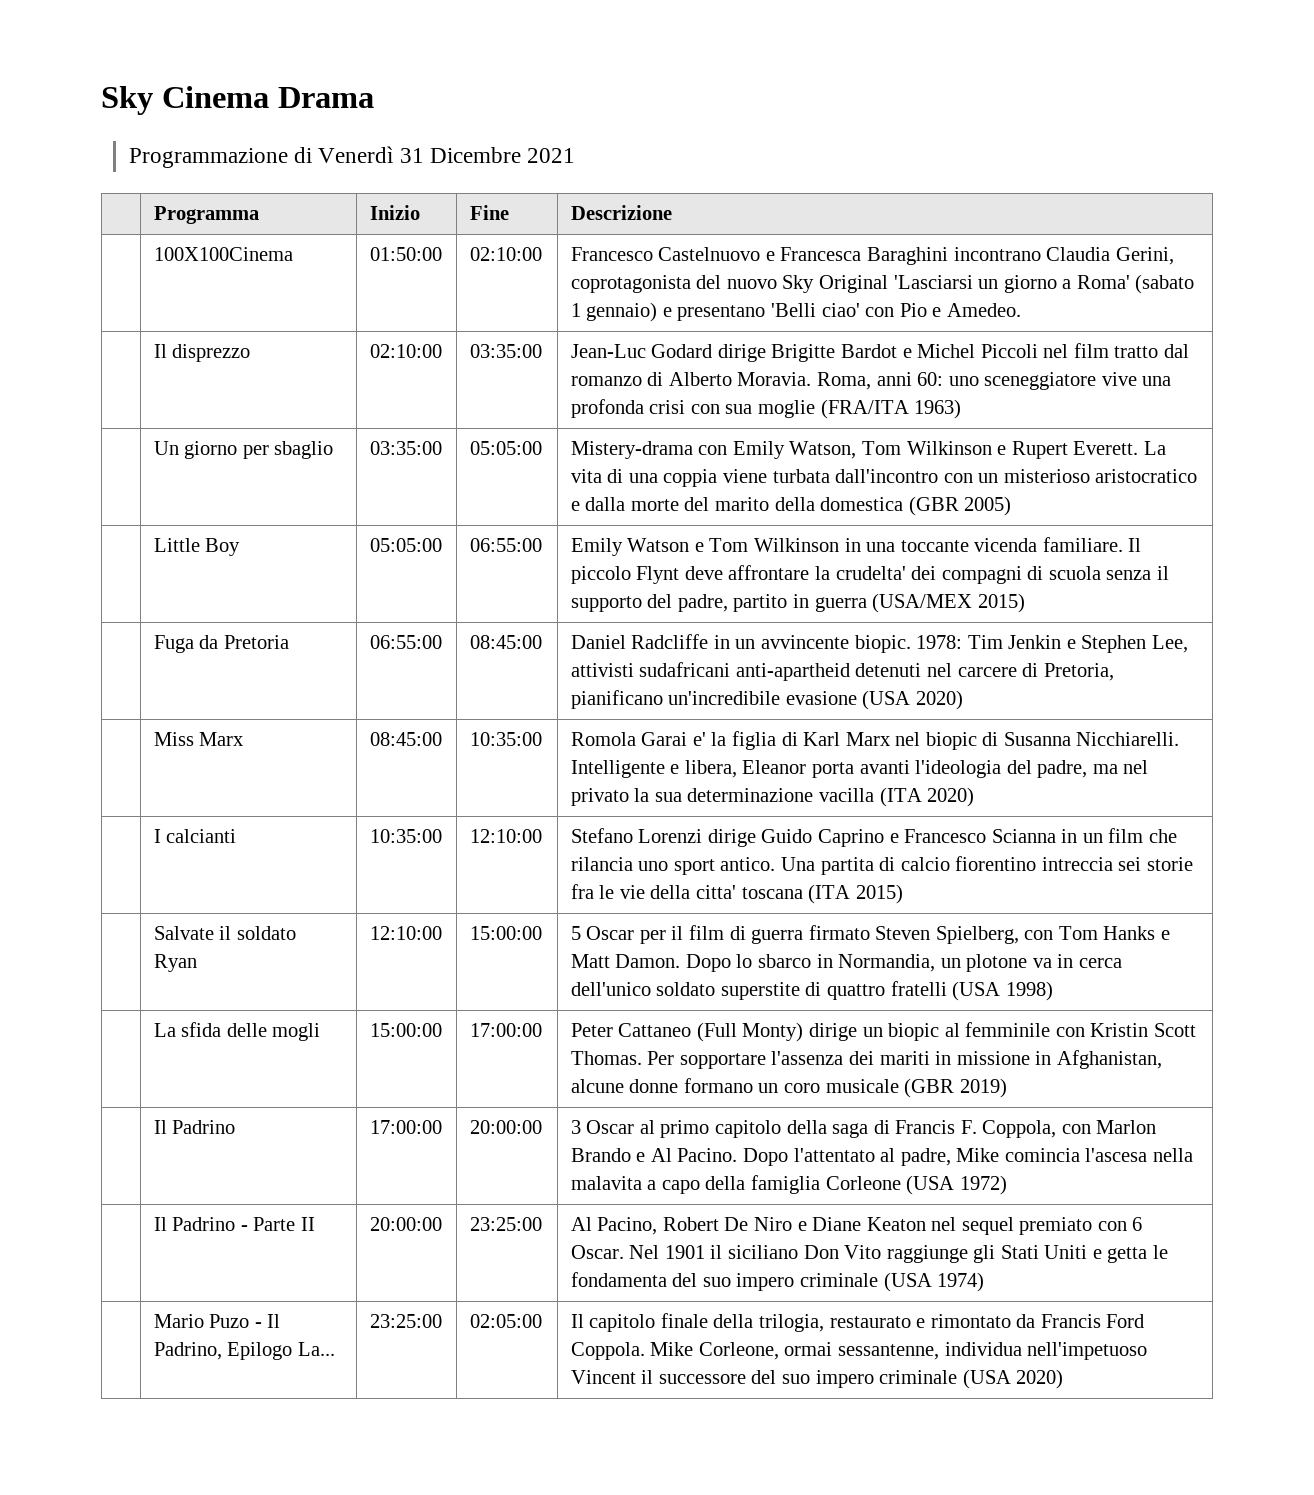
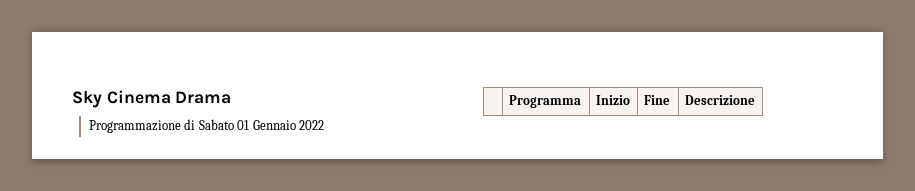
[318,146,576,163] Venerdì 31 Dicembre 2021 -> [198,119,325,130] Sabato 01 Gennaio 2022
[153,247,293,261] [369,247,442,261] [469,247,542,261] [570,247,1174,265] [570,274,1195,294] [570,302,1021,322] [153,344,251,362] [369,344,442,358] [469,344,542,358] [570,343,1189,362] [570,372,1172,390] [570,399,962,419] [153,441,334,459] [369,441,442,455] [469,441,542,455] [570,441,1166,459] [570,469,1198,487] [570,496,1012,516] [153,538,241,556] [369,538,442,552] [469,538,542,552] [570,537,1142,556] [570,565,1169,584] [570,593,1025,613] [153,635,289,653] [369,635,442,649] [469,635,542,649] [570,634,1188,653] [570,662,1114,681] [570,690,963,710] [153,732,244,746] [369,732,442,746] [469,732,542,746] [570,731,1180,750] [570,760,1149,778] [570,787,975,807] [153,829,237,843] [369,829,442,843] [469,829,542,843] [570,828,1177,847] [570,856,1193,875] [570,884,903,904] [153,926,296,940] [153,954,197,972] [369,926,442,940] [469,926,542,940] [570,925,1170,944] [570,954,1122,972] [570,981,1053,1001] [153,1022,321,1041] [369,1023,442,1037] [469,1023,542,1037] [570,1022,1196,1042] [570,1050,1162,1069] [570,1078,1007,1098] [153,1120,236,1134] [369,1120,442,1134] [469,1120,542,1134] [570,1120,1157,1138] [570,1148,1193,1166] [570,1175,1007,1195] [153,1217,315,1231] [369,1217,442,1231] [469,1217,542,1231] [570,1217,1143,1235] [570,1245,1168,1263] [570,1272,985,1292] [153,1314,281,1328] [153,1342,335,1360] [369,1314,442,1328] [469,1314,542,1328] [570,1313,1145,1332] [570,1342,1148,1360] [570,1369,1064,1389] // | 100X100Cinema | 01:50:00 | 02:10:00 | Francesco Castelnuovo e Francesca Baraghini incontrano Claudia Gerini, coprotagonista del nuovo Sky Original 'Lasciarsi un giorno a Roma' (sabato 1 gennaio) e presentano 'Belli ciao' con Pio e Amedeo. // | Il disprezzo | 02:10:00 | 03:35:00 | Jean-Luc Godard dirige Brigitte Bardot e Michel Piccoli nel film tratto dal romanzo di Alberto Moravia. Roma, anni 60: uno sceneggiatore vive una profonda crisi con sua moglie (FRA/ITA 1963) // | Un giorno per sbaglio | 03:35:00 | 05:05:00 | Mistery-drama con Emily Watson, Tom Wilkinson e Rupert Everett. La vita di una coppia viene turbata dall'incontro con un misterioso aristocratico e dalla morte del marito della domestica (GBR 2005) // | Little Boy | 05:05:00 | 06:55:00 | Emily Watson e Tom Wilkinson in una toccante vicenda familiare. Il piccolo Flynt deve affrontare la crudelta' dei compagni di scuola senza il supporto del padre, partito in guerra (USA/MEX 2015) // | Fuga da Pretoria | 06:55:00 | 08:45:00 | Daniel Radcliffe in un avvincente biopic. 1978: Tim Jenkin e Stephen Lee, attivisti sudafricani anti-apartheid detenuti nel carcere di Pretoria, pianificano un'incredibile evasione (USA 2020) // | Miss Marx | 08:45:00 | 10:35:00 | Romola Garai e' la figlia di Karl Marx nel biopic di Susanna Nicchiarelli. Intelligente e libera, Eleanor porta avanti l'ideologia del padre, ma nel privato la sua determinazione vacilla (ITA 2020) // | I calcianti | 10:35:00 | 12:10:00 | Stefano Lorenzi dirige Guido Caprino e Francesco Scianna in un film che rilancia uno sport antico. Una partita di calcio fiorentino intreccia sei storie fra le vie della citta' toscana (ITA 2015) // | Salvate il soldato Ryan | 12:10:00 | 15:00:00 | 5 Oscar per il film di guerra firmato Steven Spielberg, con Tom Hanks e Matt Damon. Dopo lo sbarco in Normandia, un plotone va in cerca dell'unico soldato superstite di quattro fratelli (USA 1998) // | La sfida delle mogli | 15:00:00 | 17:00:00 | Peter Cattaneo (Full Monty) dirige un biopic al femminile con Kristin Scott Thomas. Per sopportare l'assenza dei mariti in missione in Afghanistan, alcune donne formano un coro musicale (GBR 2019) // | Il Padrino | 17:00:00 | 20:00:00 | 3 Oscar al primo capitolo della saga di Francis F. Coppola, con Marlon Brando e Al Pacino. Dopo l'attentato al padre, Mike comincia l'ascesa nella malavita a capo della famiglia Corleone (USA 1972) // | Il Padrino - Parte II | 20:00:00 | 23:25:00 | Al Pacino, Robert De Niro e Diane Keaton nel sequel premiato con 6 Oscar. Nel 1901 il siciliano Don Vito raggiunge gli Stati Uniti e getta le fondamenta del suo impero criminale (USA 1974) // | Mario Puzo - Il Padrino, Epilogo La... | 23:25:00 | 02:05:00 | Il capitolo finale della trilogia, restaurato e rimontato da Francis Ford Coppola. Mike Corleone, ormai sessantenne, individua nell'impetuoso Vincent il successore del suo impero criminale (USA 2020) -> (755, 100) none

